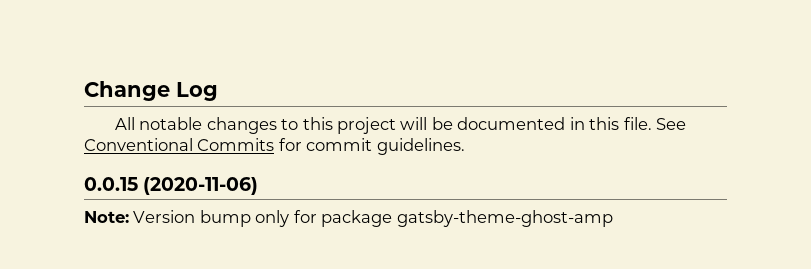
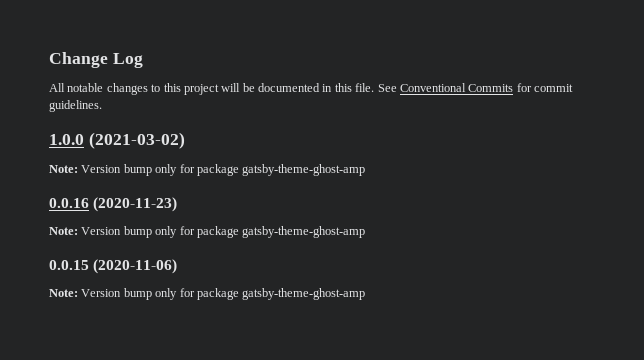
(465, 146) none -> [49,132,185,149] [49,164,366,176] [49,197,178,212] [49,226,366,238] // 1.0.0 (2021-03-02) // Note: Version bump only for package gatsby-theme-ghost-amp // 0.0.16 (2020-11-23) // Note: Version bump only for package gatsby-theme-ghost-amp

